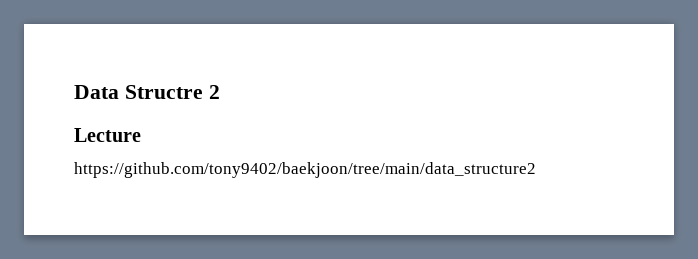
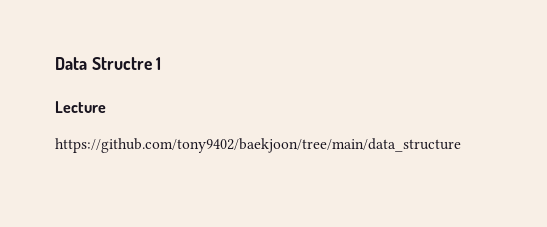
[208,85,220,99] 2 -> [156,57,162,70] 1
[74,162,536,178] https://github.com/tony9402/baekjoon/tree/main/data_structure2 -> [55,138,461,153] https://github.com/tony9402/baekjoon/tree/main/data_structure

